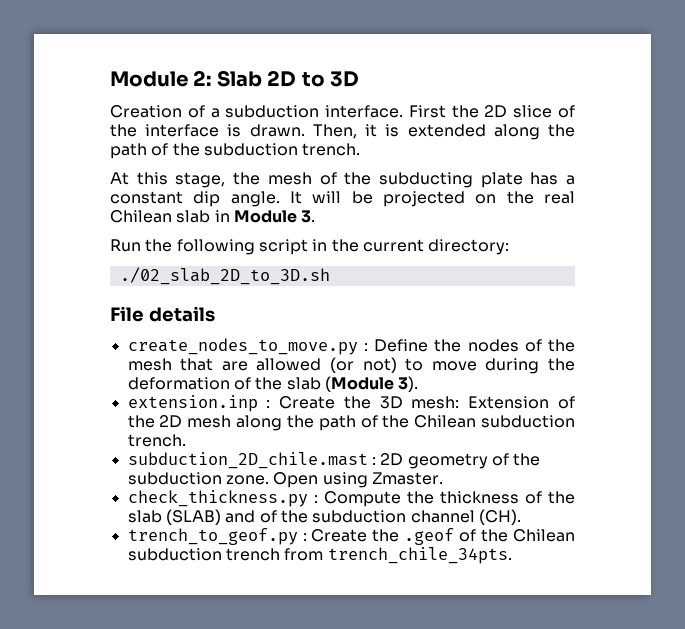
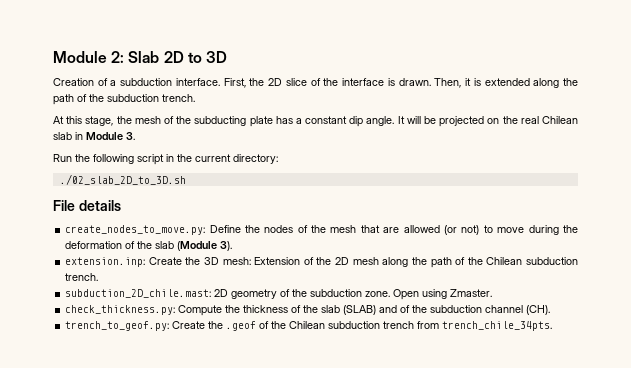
[408,105,446,118] First -> [223,78,246,88] First,
[127,338,368,355] create_nodes_to_move.py : -> [65,225,206,235] create_nodes_to_move.py:
[127,395,271,412] extension.inp : -> [65,257,146,267] extension.inp:
[127,452,376,469] subduction_2D_chile.mast : -> [65,289,212,298] subduction_2D_chile.mast:
[127,490,318,507] check_thickness.py : -> [65,305,176,315] check_thickness.py:
[127,528,307,545] trench_to_geof.py : -> [65,321,170,331] trench_to_geof.py:

